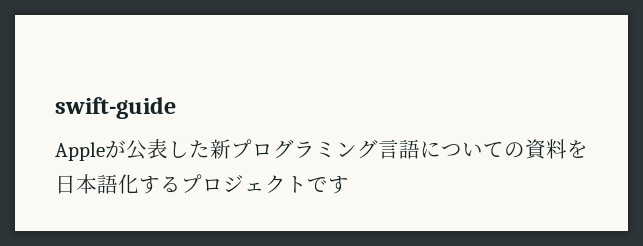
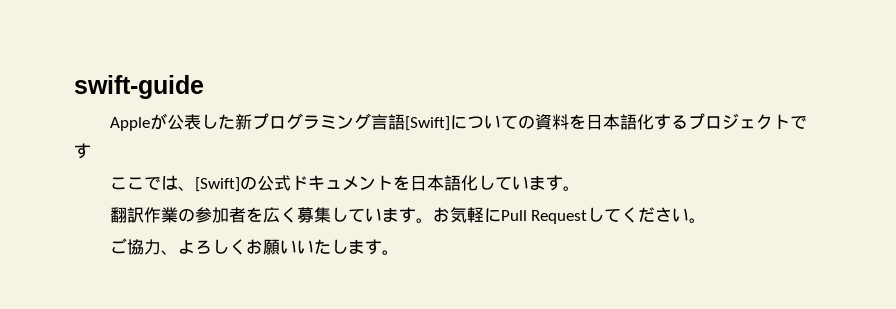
(420, 149) none -> [404,116,450,131] [Swift]
(349, 185) none -> [109,175,580,192] [109,207,707,224] [109,238,399,255] // ここでは、[Swift]の公式ドキュメントを日本語化しています。 // 翻訳作業の参加者を広く募集しています。お気軽にPull Requestしてください。 // ご協力、よろしくお願いいたします。

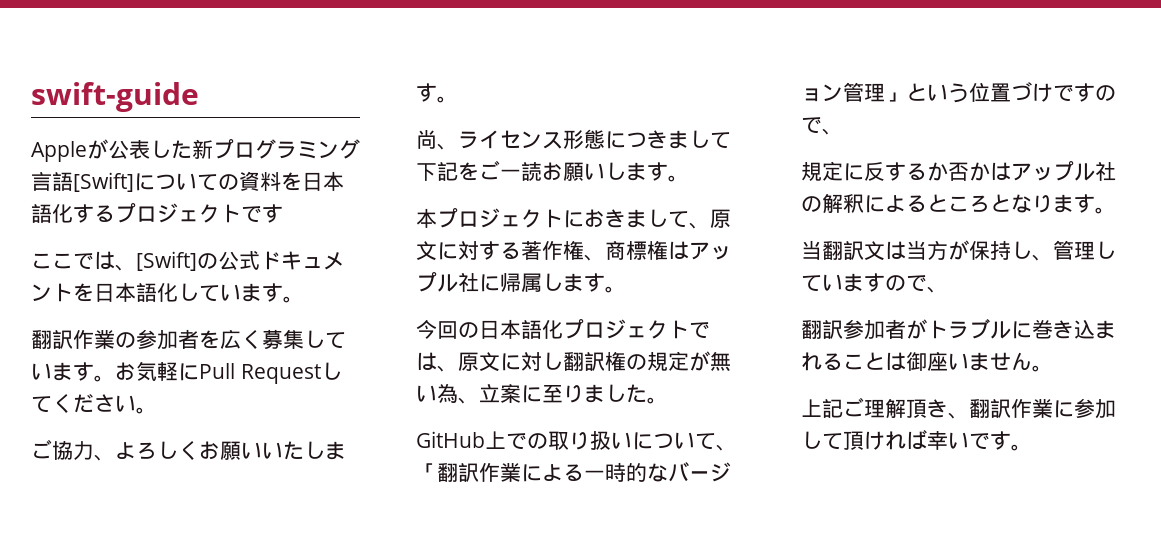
(399, 252) none -> [416,129,731,150] [416,160,689,182] [416,208,731,229] [416,240,731,261] [416,272,626,293] [416,319,710,339] [416,351,731,372] [416,383,668,404] [416,431,737,451] [416,462,731,482] [801,82,1116,103] [801,117,843,135] [801,161,1116,181] [801,193,1116,214] [801,240,1116,261] [801,273,948,293] [801,319,1116,340] [801,351,1053,372] [801,397,1116,419] [801,430,1032,451] // 尚、ライセンス形態につきまして下記をご一読お願いします。 // 本プロジェクトにおきまして、原文に対する著作権、商標権はアップル社に帰属します。 // 今回の日本語化プロジェクトでは、原文に対し翻訳権の規定が無い為、立案に至りました。 // GitHub上での取り扱いについて、「翻訳作業による一時的なバージョン管理」という位置づけですので、 // 規定に反するか否かはアップル社の解釈によるところとなります。 // 当翻訳文は当方が保持し、管理していますので、 // 翻訳参加者がトラブルに巻き込まれることは御座いません。 // 上記ご理解頂き、翻訳作業に参加して頂ければ幸いです。

